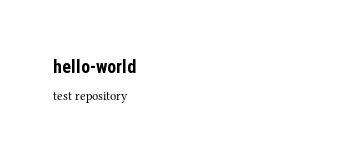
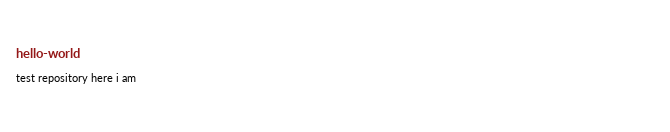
(129, 97) none -> [91,73,136,82] here i am

